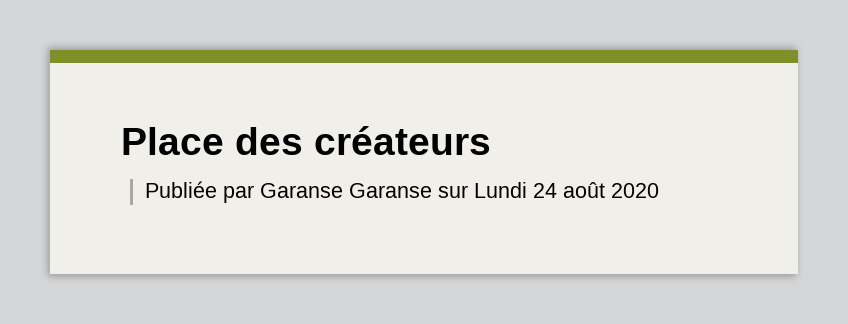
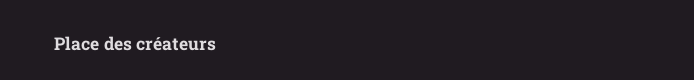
[145,181,660,203] // Publiée par Garanse Garanse sur Lundi 24 août 2020 -> (217, 44) none

